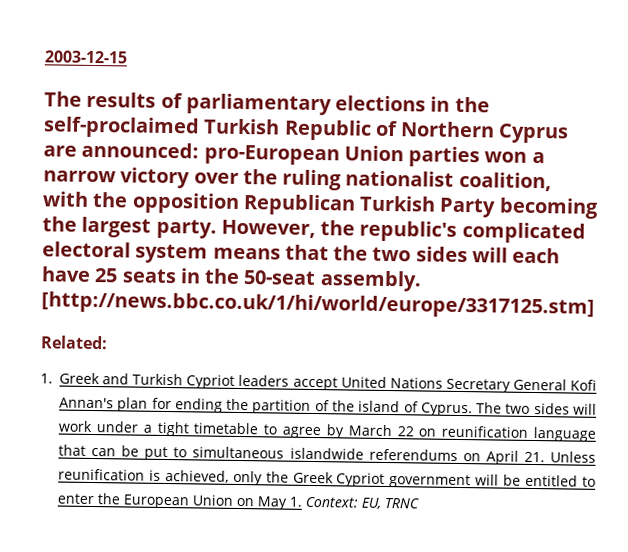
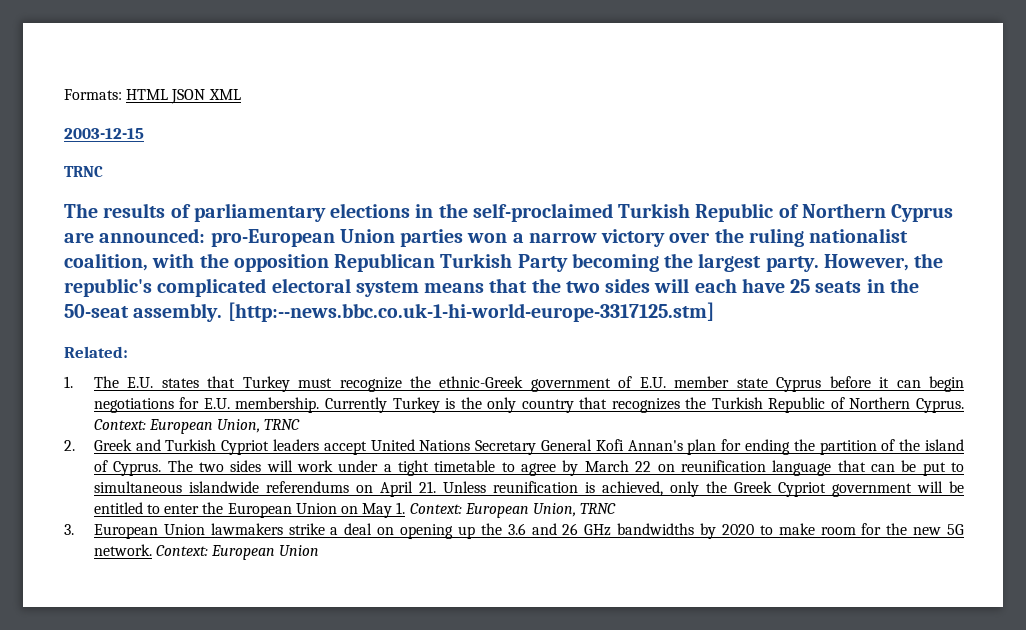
(44, 57) none -> [64,89,241,104] Formats: HTML JSON XML //
(128, 57) none -> [64,166,103,177] // TRNC
[41,291,595,319] [http://news.bbc.co.uk/1/hi/world/europe/3317125.stm] -> [227,302,714,322] [http:--news.bbc.co.uk-1-hi-world-europe-3317125.stm]
(53, 378) none -> [93,376,964,392] [93,397,965,413] [93,419,301,434] [64,440,75,451] The E.U. states that Turkey must recognize the ethnic-Greek government of E.U. member state Cyprus before it can begin negotiations for E.U. membership. Currently Turkey is the only country that recognizes the Turkish Republic of Northern Cyprus. Context: European Union, TRNC // 2.
[361,497,419,509] EU, TRNC -> [464,503,617,518] [64,523,964,539] [93,544,320,560] European Union, TRNC // 3. European Union lawmakers strike a deal on opening up the 3.6 and 26 GHz bandwidths by 2020 to make room for the new 5G network. Context: European Union

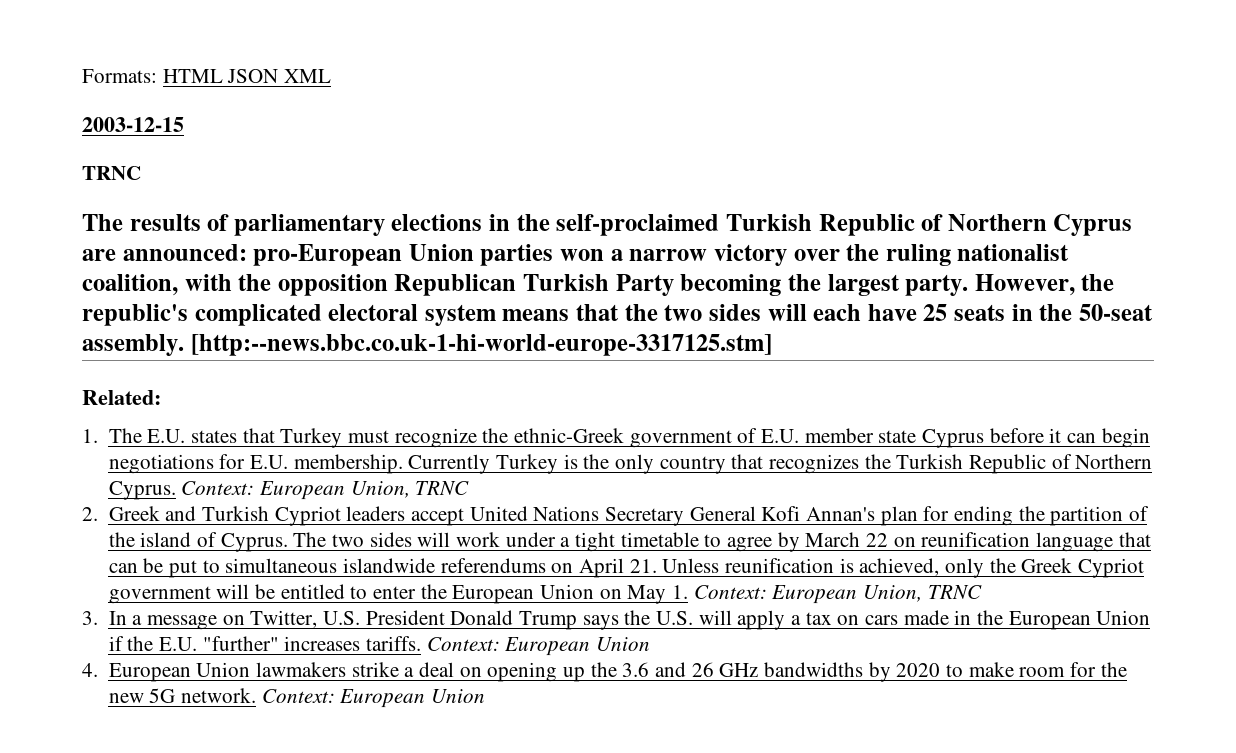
(74, 529) none -> [108,610,1151,630] [108,636,650,656] [82,663,98,677] In a message on Twitter, U.S. President Donald Trump says the U.S. will apply a tax on cars made in the European Union if the E.U. "further" increases tariffs. Context: European Union // 4.

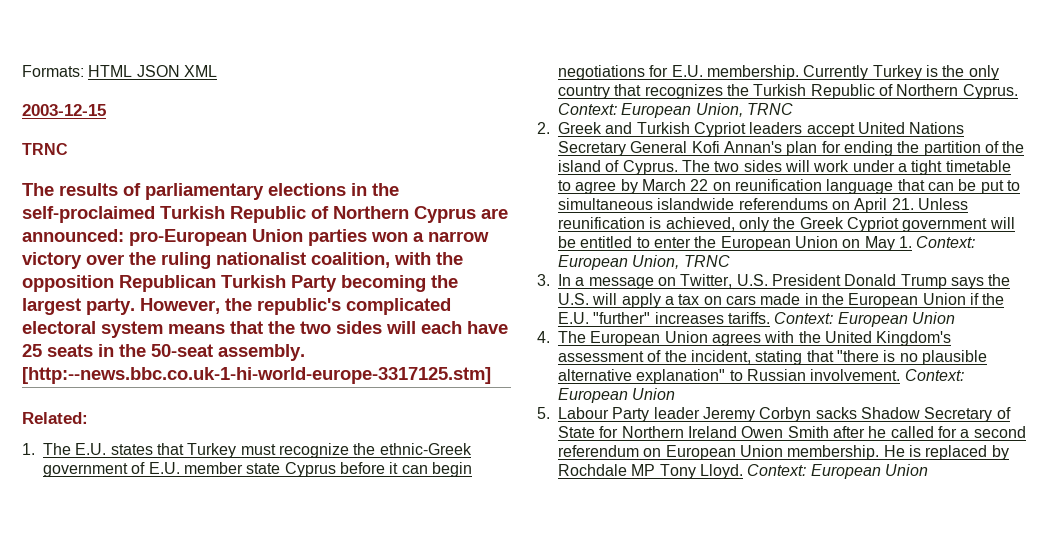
[108,662,1127,682] [108,688,256,703] European Union lawmakers strike a deal on opening up the 3.6 and 26 GHz bandwidths by 2020 to make room for the new 5G network. -> [558,331,952,346] [558,350,987,365] [558,369,964,384] [558,388,676,403] [537,407,1011,422] [558,426,1026,438] [558,445,1009,460] [558,464,743,479] The European Union agrees with the United Kingdom's assessment of the incident, stating that "there is no plausible alternative explanation" to Russian involvement. Context: European Union // 5. Labour Party leader Jeremy Corbyn sacks Shadow Secretary of State for Northern Ireland Owen Smith after he called for a second referendum on European Union membership. He is replaced by Rochdale MP Tony Lloyd.

